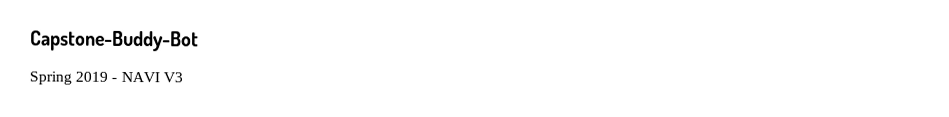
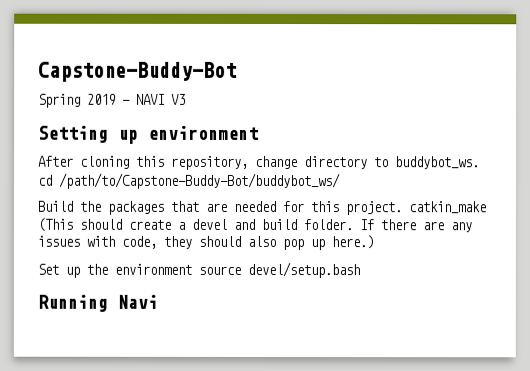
(183, 77) none -> [38,125,259,144] [38,155,480,170] [37,172,341,190] [37,200,486,216] [37,217,472,233] [37,235,374,251] [37,261,360,279] [37,294,158,312] // Setting up environment // After cloning this repository, change directory to buddybot_ws. cd /path/to/Capstone-Buddy-Bot/buddybot_ws/ // Build the packages that are needed for this project. catkin_make (This should create a devel and build folder. If there are any issues with code, they should also pop up here.) // Set up the environment source devel/setup.bash // Running Navi

